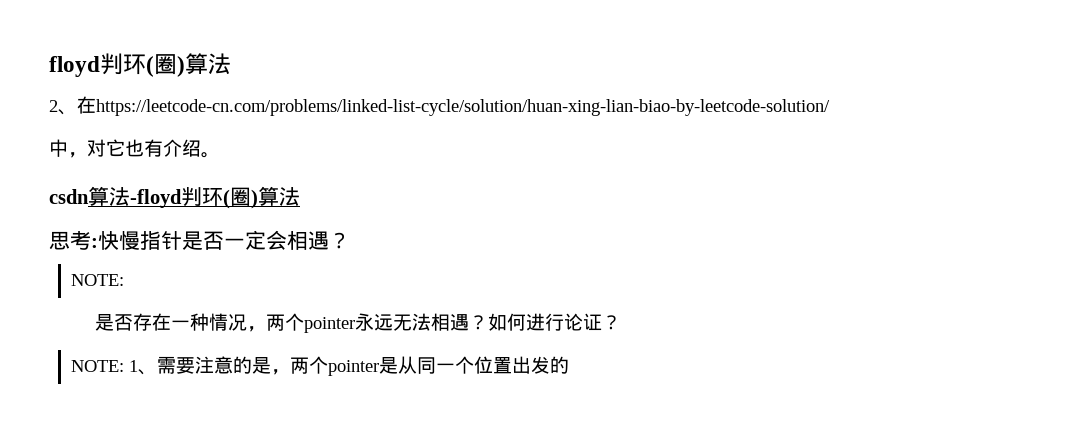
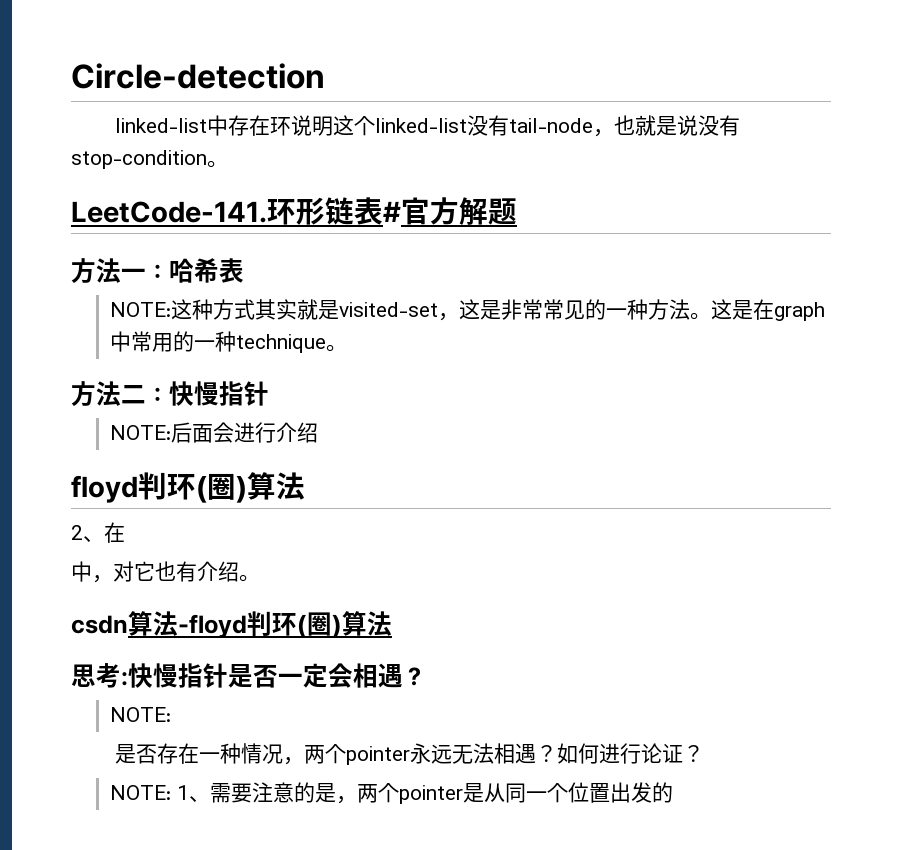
(49, 66) none -> [71,63,325,89] [115,115,741,137] [71,150,228,169] [71,197,517,225] [71,258,244,283] [110,299,826,321] [110,331,348,353] [71,381,269,406] [110,422,319,443] Circle-detection // linked-list中存在环说明这个linked-list没有tail-node，也就是说没有stop-condition。 // LeetCode-141.环形链表#官方解题 // 方法一：哈希表 // NOTE:这种方式其实就是visited-set，这是非常常见的一种方法。这是在graph中常用的一种technique。 // 方法二：快慢指针 // NOTE:后面会进行介绍 //
[96,99,830,116] https://leetcode-cn.com/problems/linked-list-cycle/solution/huan-xing-lian-biao-by-leetcode-solution/ -> (125, 532) none

